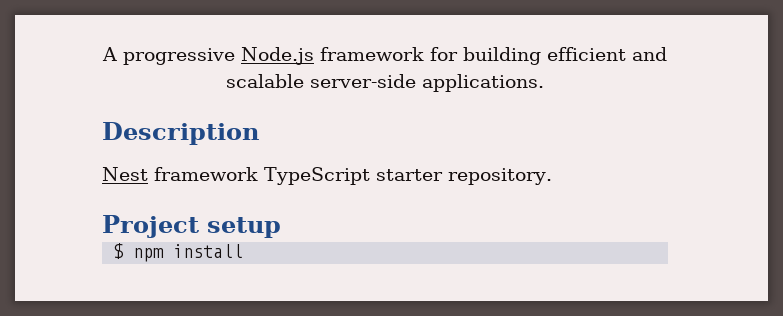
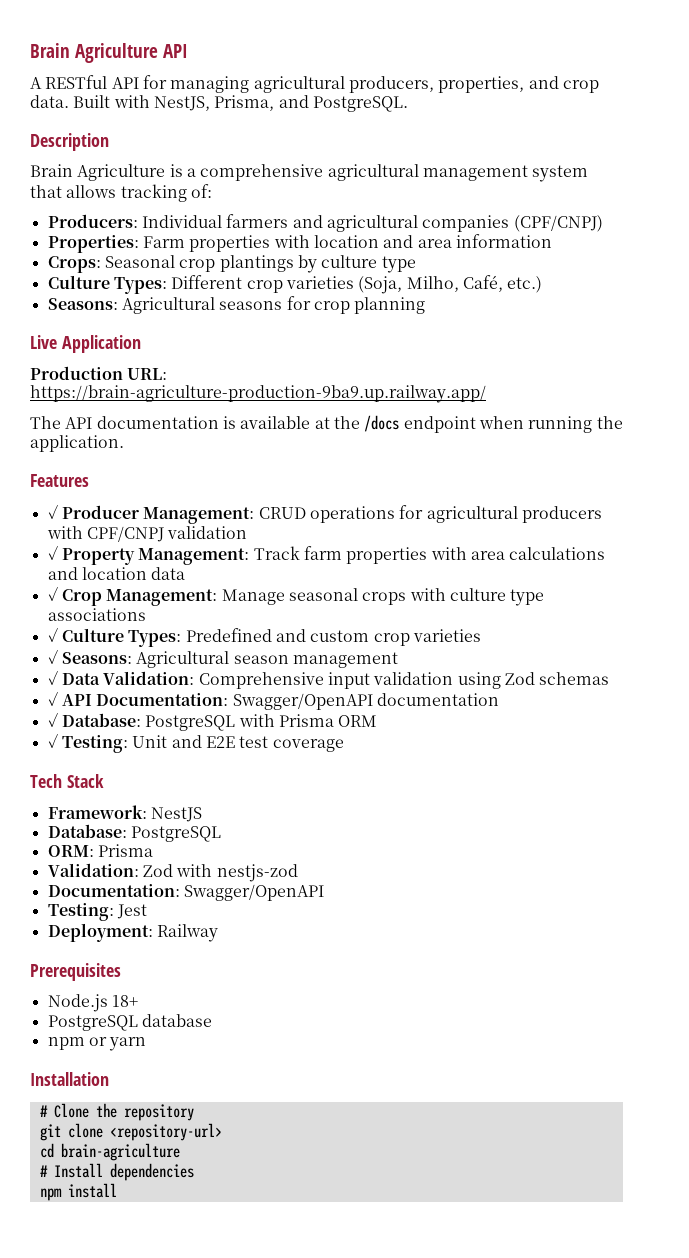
[102,47,667,65] [226,74,544,92] [102,122,259,145] [102,167,552,185] [102,215,281,238] [113,243,125,259] A progressive Node.js framework for building efficient and scalable server-side applications. // Description // Nest framework TypeScript starter repository. // Project setup // $ -> [30,43,189,63] [30,75,599,93] [30,95,408,112] [30,133,109,151] [30,164,589,182] [30,184,212,202] [47,214,603,232] [47,234,552,253] [47,255,416,273] [47,275,543,294] [47,296,426,314] [30,335,141,353] [30,366,168,380] [30,385,486,403] [30,415,623,433] [30,435,124,452] [30,474,89,487] [47,504,602,524] [46,526,248,542] [47,545,606,565] [47,567,186,580] [47,586,545,606] [47,608,146,621] [47,627,481,647] [47,649,398,668] [47,670,610,689] [47,691,499,710] [47,712,378,731] [47,733,344,753] [30,774,104,788] [47,805,202,822] [47,824,221,842] [47,844,153,857] [47,863,298,882] [47,884,324,901] [47,903,147,921] [47,923,218,942] [30,963,121,981] [47,994,138,1012] [47,1014,212,1031] [47,1037,147,1051] [30,1072,109,1086] [39,1103,194,1121] [39,1123,222,1141] [39,1143,180,1161] [39,1163,194,1181] Brain Agriculture API // A RESTful API for managing agricultural producers, properties, and crop data. Built with NestJS, Prisma, and PostgreSQL. // Description // Brain Agriculture is a comprehensive agricultural management system that allows tracking of: // Producers: Individual farmers and agricultural companies (CPF/CNPJ) // Properties: Farm properties with location and area information // Crops: Seasonal crop plantings by culture type // Culture Types: Different crop varieties (Soja, Milho, Café, etc.) // Seasons: Agricultural seasons for crop planning // Live Application // Production URL: https://brain-agriculture-production-9ba9.up.railway.app/ // The API documentation is available at the /docs endpoint when running the application. // Features // ✓ Producer Management: CRUD operations for agricultural producers with CPF/CNPJ validation // ✓ Property Management: Track farm properties with area calculations and location data // ✓ Crop Management: Manage seasonal crops with culture type associations // ✓ Culture Types: Predefined and custom crop varieties // ✓ Seasons: Agricultural season management // ✓ Data Validation: Comprehensive input validation using Zod schemas // ✓ API Documentation: Swagger/OpenAPI documentation // ✓ Database: PostgreSQL with Prisma ORM // ✓ Testing: Unit and E2E test coverage // Tech Stack // Framework: NestJS // Database: PostgreSQL // ORM: Prisma // Validation: Zod with nestjs-zod // Documentation: Swagger/OpenAPI // Testing: Jest // Deployment: Railway // Prerequisites // Node.js 18+ // PostgreSQL database // npm or yarn // Installation // # Clone the repository // git clone <repository-url> // cd brain-agriculture // # Install dependencies //

